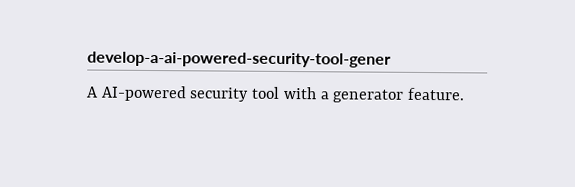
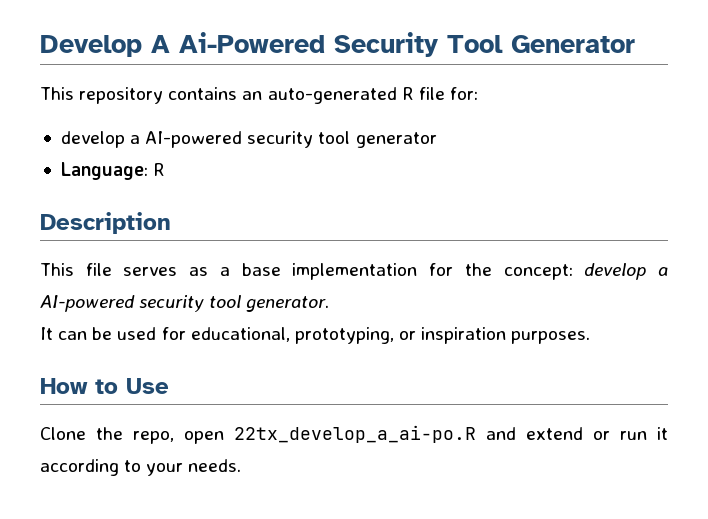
[87,51,391,68] [86,85,466,103] develop-a-ai-powered-security-tool-gener // A AI-powered security tool with a generator feature. -> [40,32,635,57] [40,87,478,104] [60,131,437,148] [60,162,166,180] [40,212,171,234] [40,263,669,280] [40,295,330,312] [40,327,591,344] [40,378,169,394] [40,425,668,444] [40,459,242,476] Develop A Ai-Powered Security Tool Generator // This repository contains an auto-generated R file for: // develop a AI-powered security tool generator // Language: R // Description // This file serves as a base implementation for the concept: develop a AI-powered security tool generator. // It can be used for educational, prototyping, or inspiration purposes. // How to Use // Clone the repo, open 22tx_develop_a_ai-po.R and extend or run it according to your needs.

